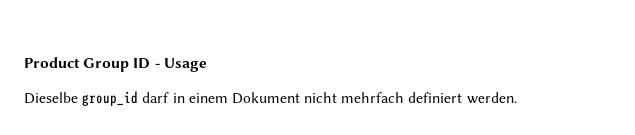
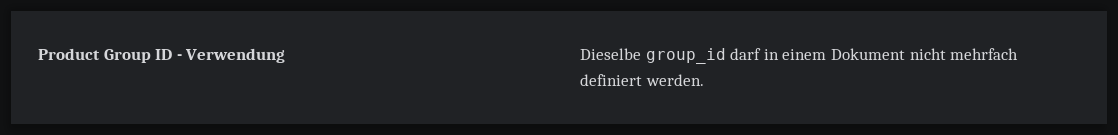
[163,58,207,72] Usage -> [185,48,286,63] Verwendung

